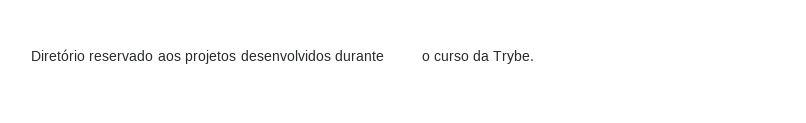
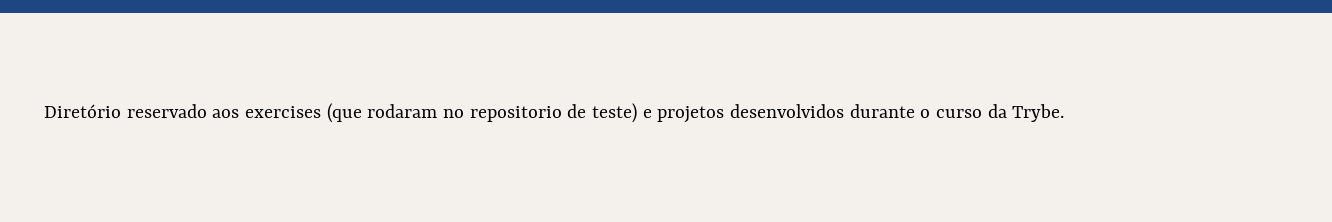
(181, 57) none -> [245,103,652,123] exercises (que rodaram no repositorio de teste) e

